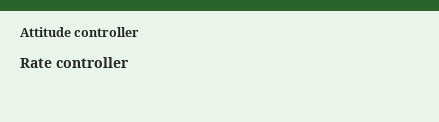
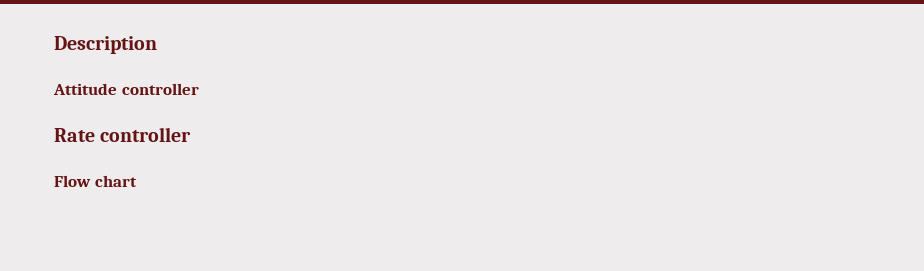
(20, 32) none -> [54,36,157,54] Description //
(129, 62) none -> [54,175,137,187] // Flow chart

